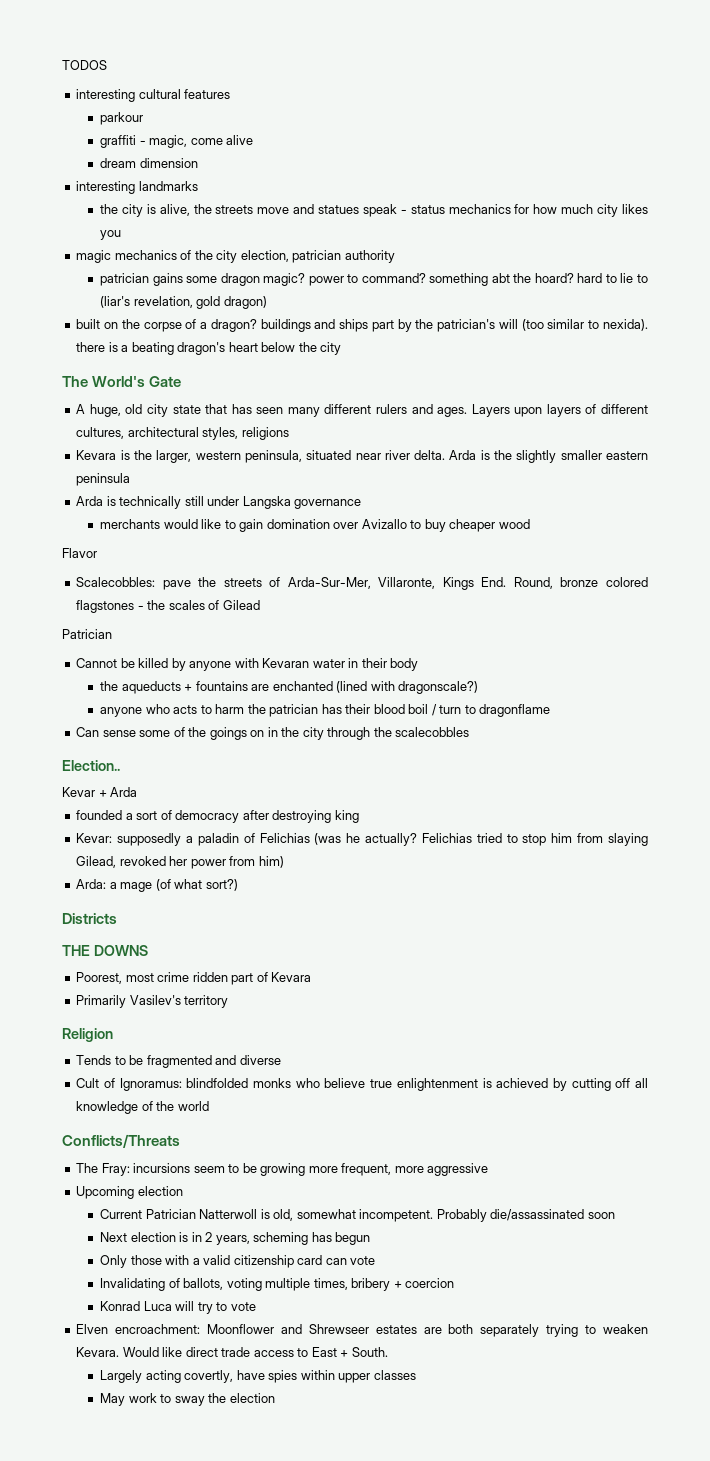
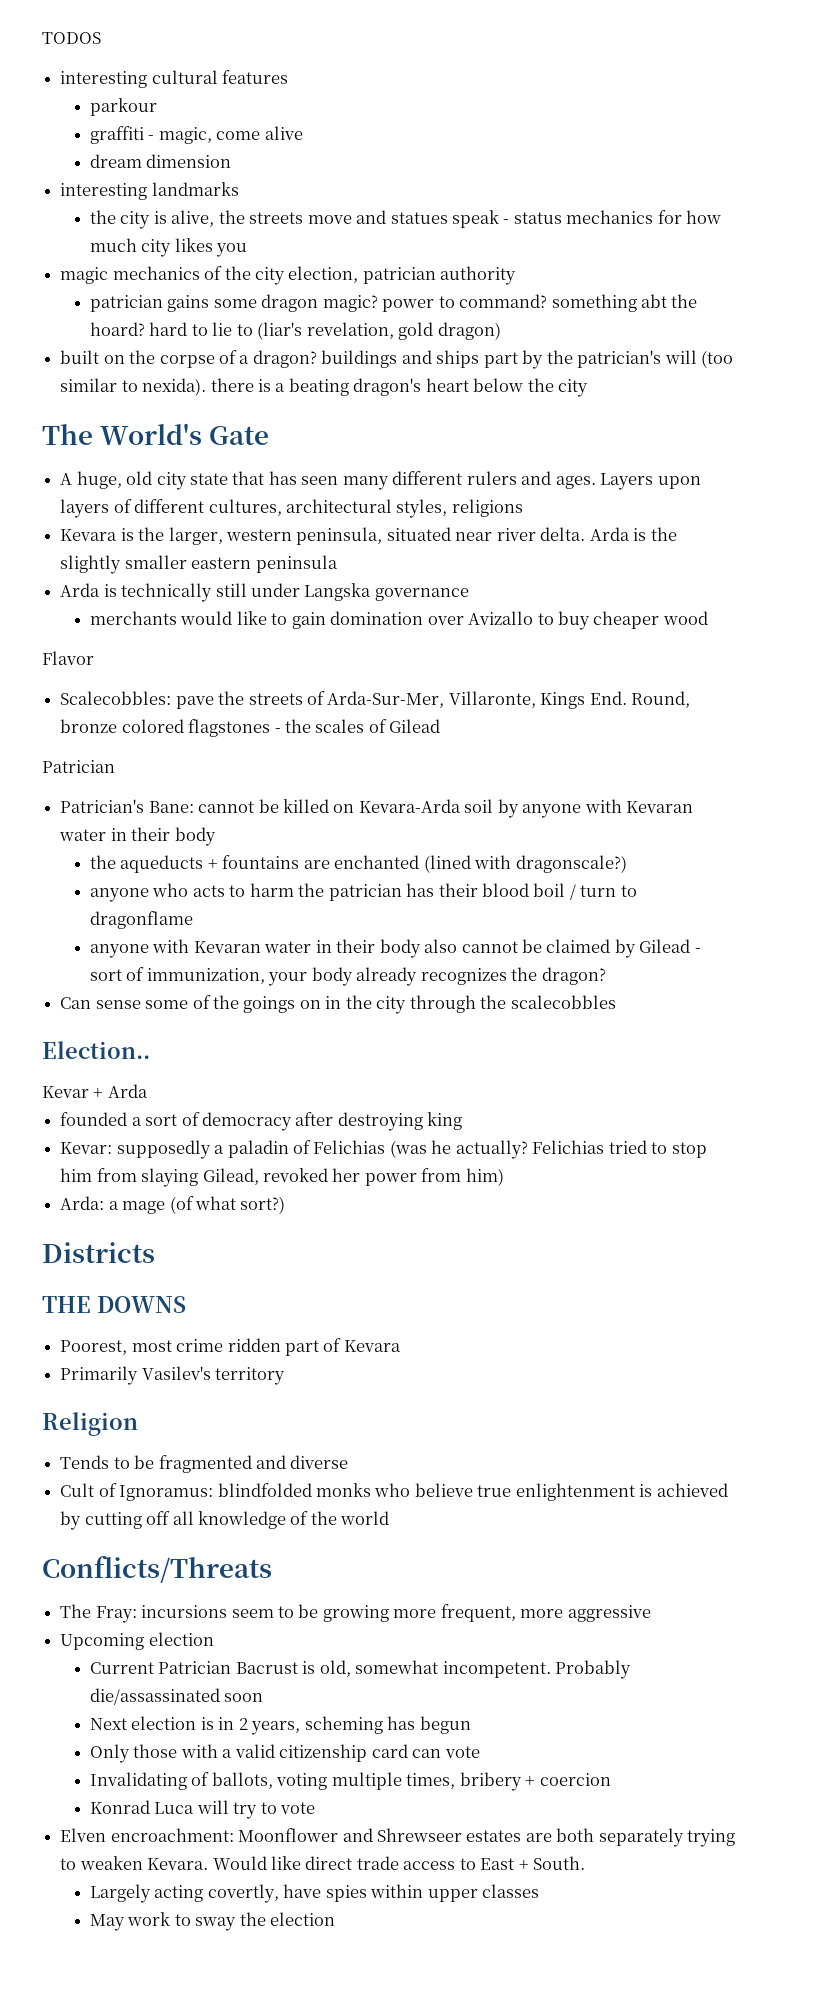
[76,658,169,668] Cannot be killed -> [60,799,494,813] Patrician's Bane: cannot be killed on Kevara-Arda soil
(551, 710) none -> [89,939,701,958] [89,967,606,986] // anyone with Kevaran water in their body also cannot be claimed by Gilead - sort of immunization, your body already recognizes the dragon?
[199,1209,258,1219] Natterwoll -> [235,1662,298,1674] Bacrust

